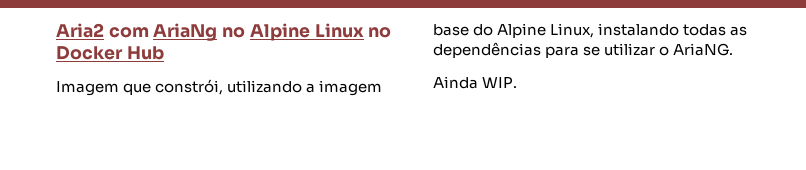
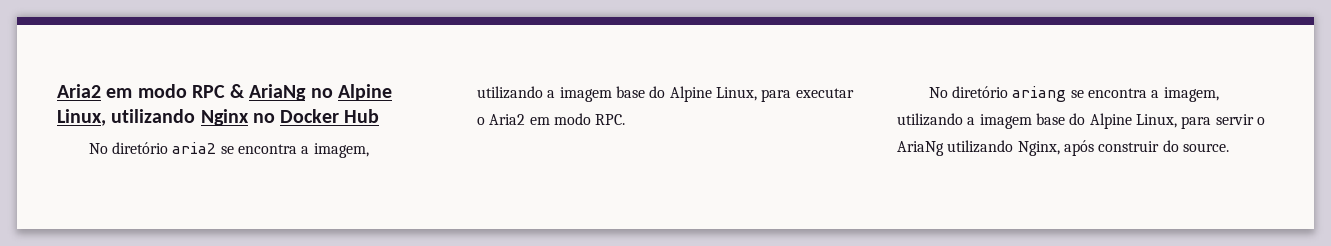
[56,23,392,41] [56,46,164,60] [56,79,383,96] [433,23,748,38] [433,42,734,58] [433,76,518,89] Aria2 com AriaNg no Alpine Linux no Docker Hub // Imagem que constrói, utilizando a imagem base do Alpine Linux, instalando todas as dependências para se utilizar o AriaNG. // Ainda WIP. -> [57,84,392,101] [57,109,380,126] [88,142,369,158] [477,86,854,102] [477,113,626,125] [928,86,1219,102] [897,113,1265,129] [897,140,1229,156] Aria2 em modo RPC & AriaNg no Alpine Linux, utilizando Nginx no Docker Hub // No diretório aria2 se encontra a imagem, utilizando a imagem base do Alpine Linux, para executar o Aria2 em modo RPC. // No diretório ariang se encontra a imagem, utilizando a imagem base do Alpine Linux, para servir o AriaNg utilizando Nginx, após construir do source.

